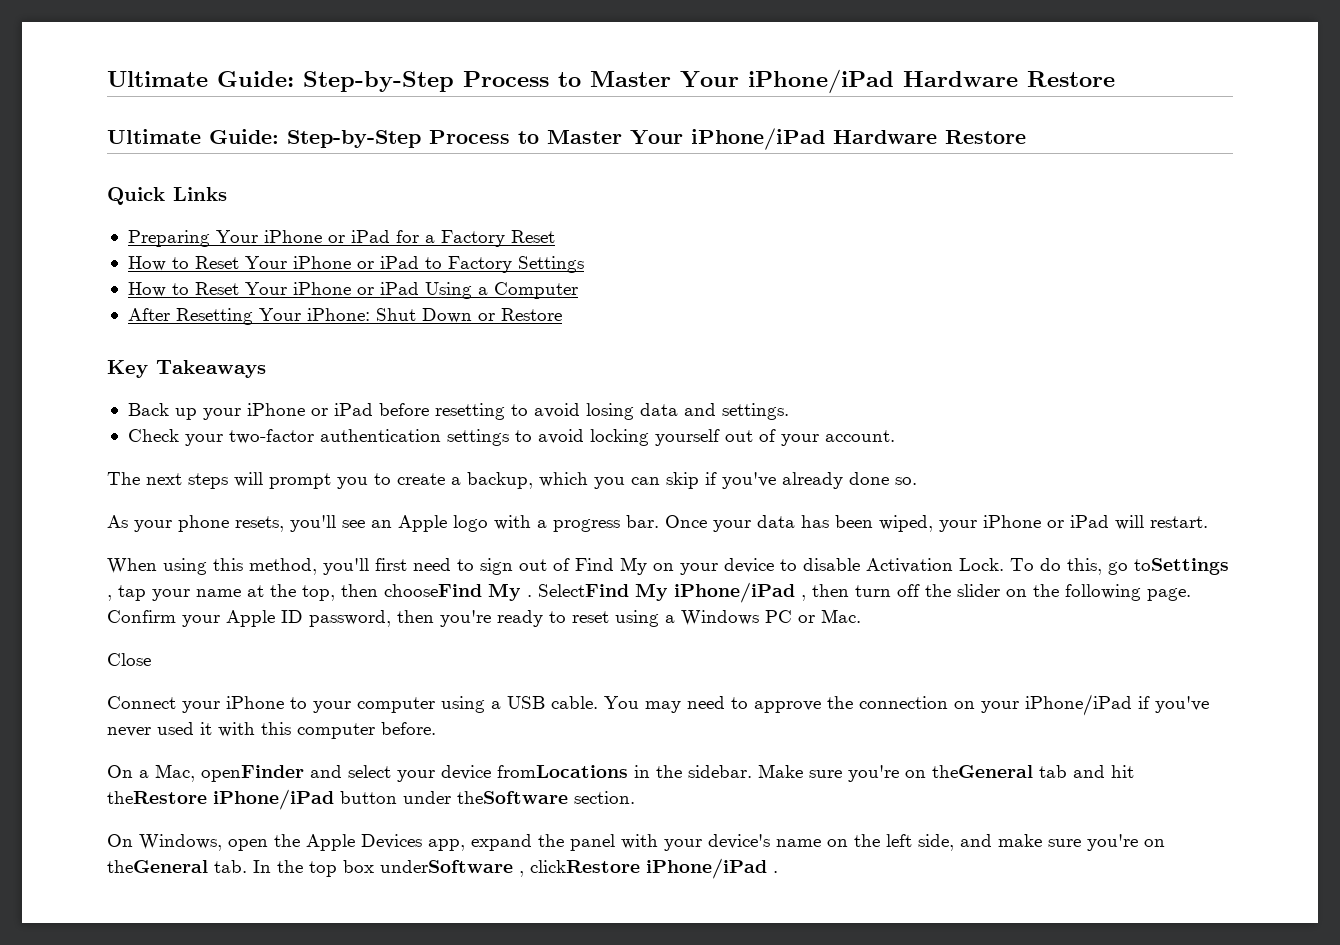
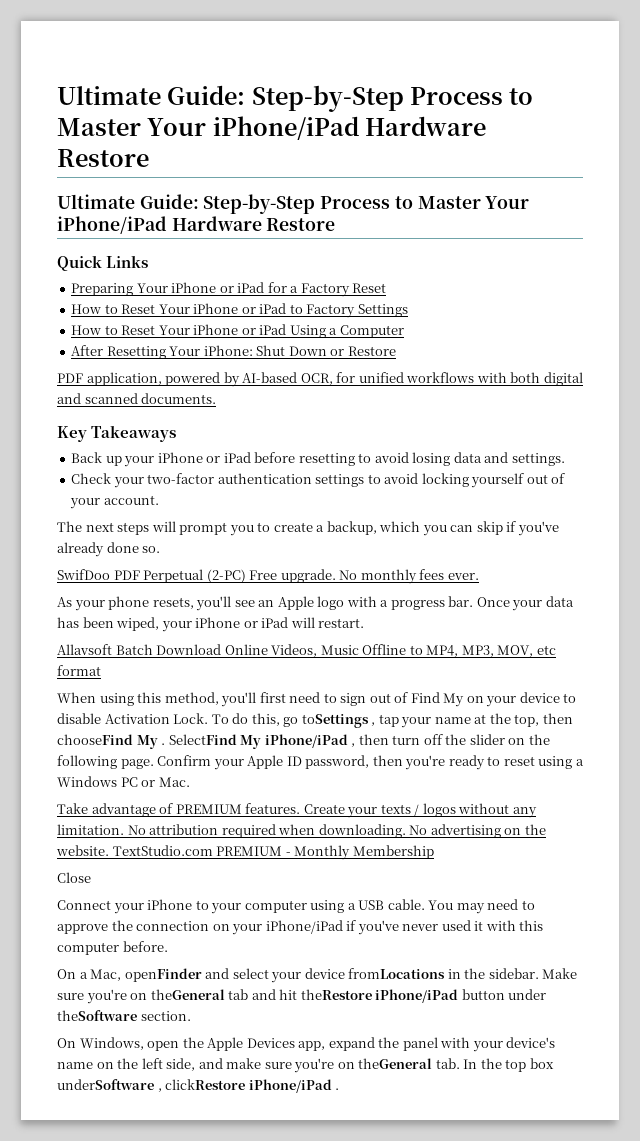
(562, 314) none -> [57,372,583,387] [57,393,217,404] // PDF application, powered by AI-based OCR, for unified workflows with both digital and scanned documents.
(917, 481) none -> [57,569,479,584] // SwifDoo PDF Perpetual (2-PC) Free upgrade. No monthly fees ever.
(1208, 522) none -> [57,644,556,657] [57,665,101,676] // Allavsoft Batch Download Online Videos, Music Offline to MP4, MP3, MOV, etc format
(861, 616) none -> [57,803,537,818] [57,824,546,838] [56,845,434,860] // Take advantage of PREMIUM features. Create your texts / logos without any limitation. No attribution required when downloading. No advertising on the website. TextStudio.com PREMIUM - Monthly Membership

